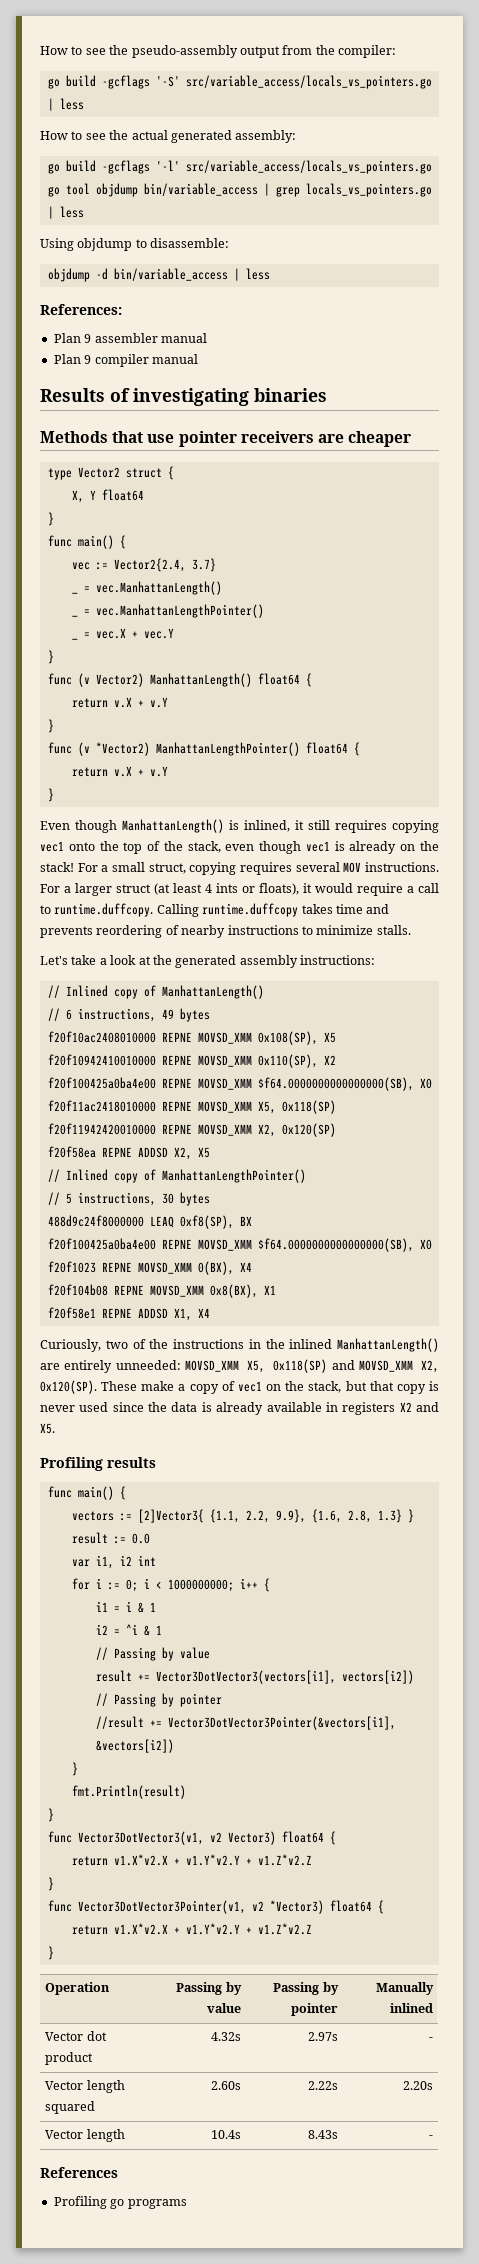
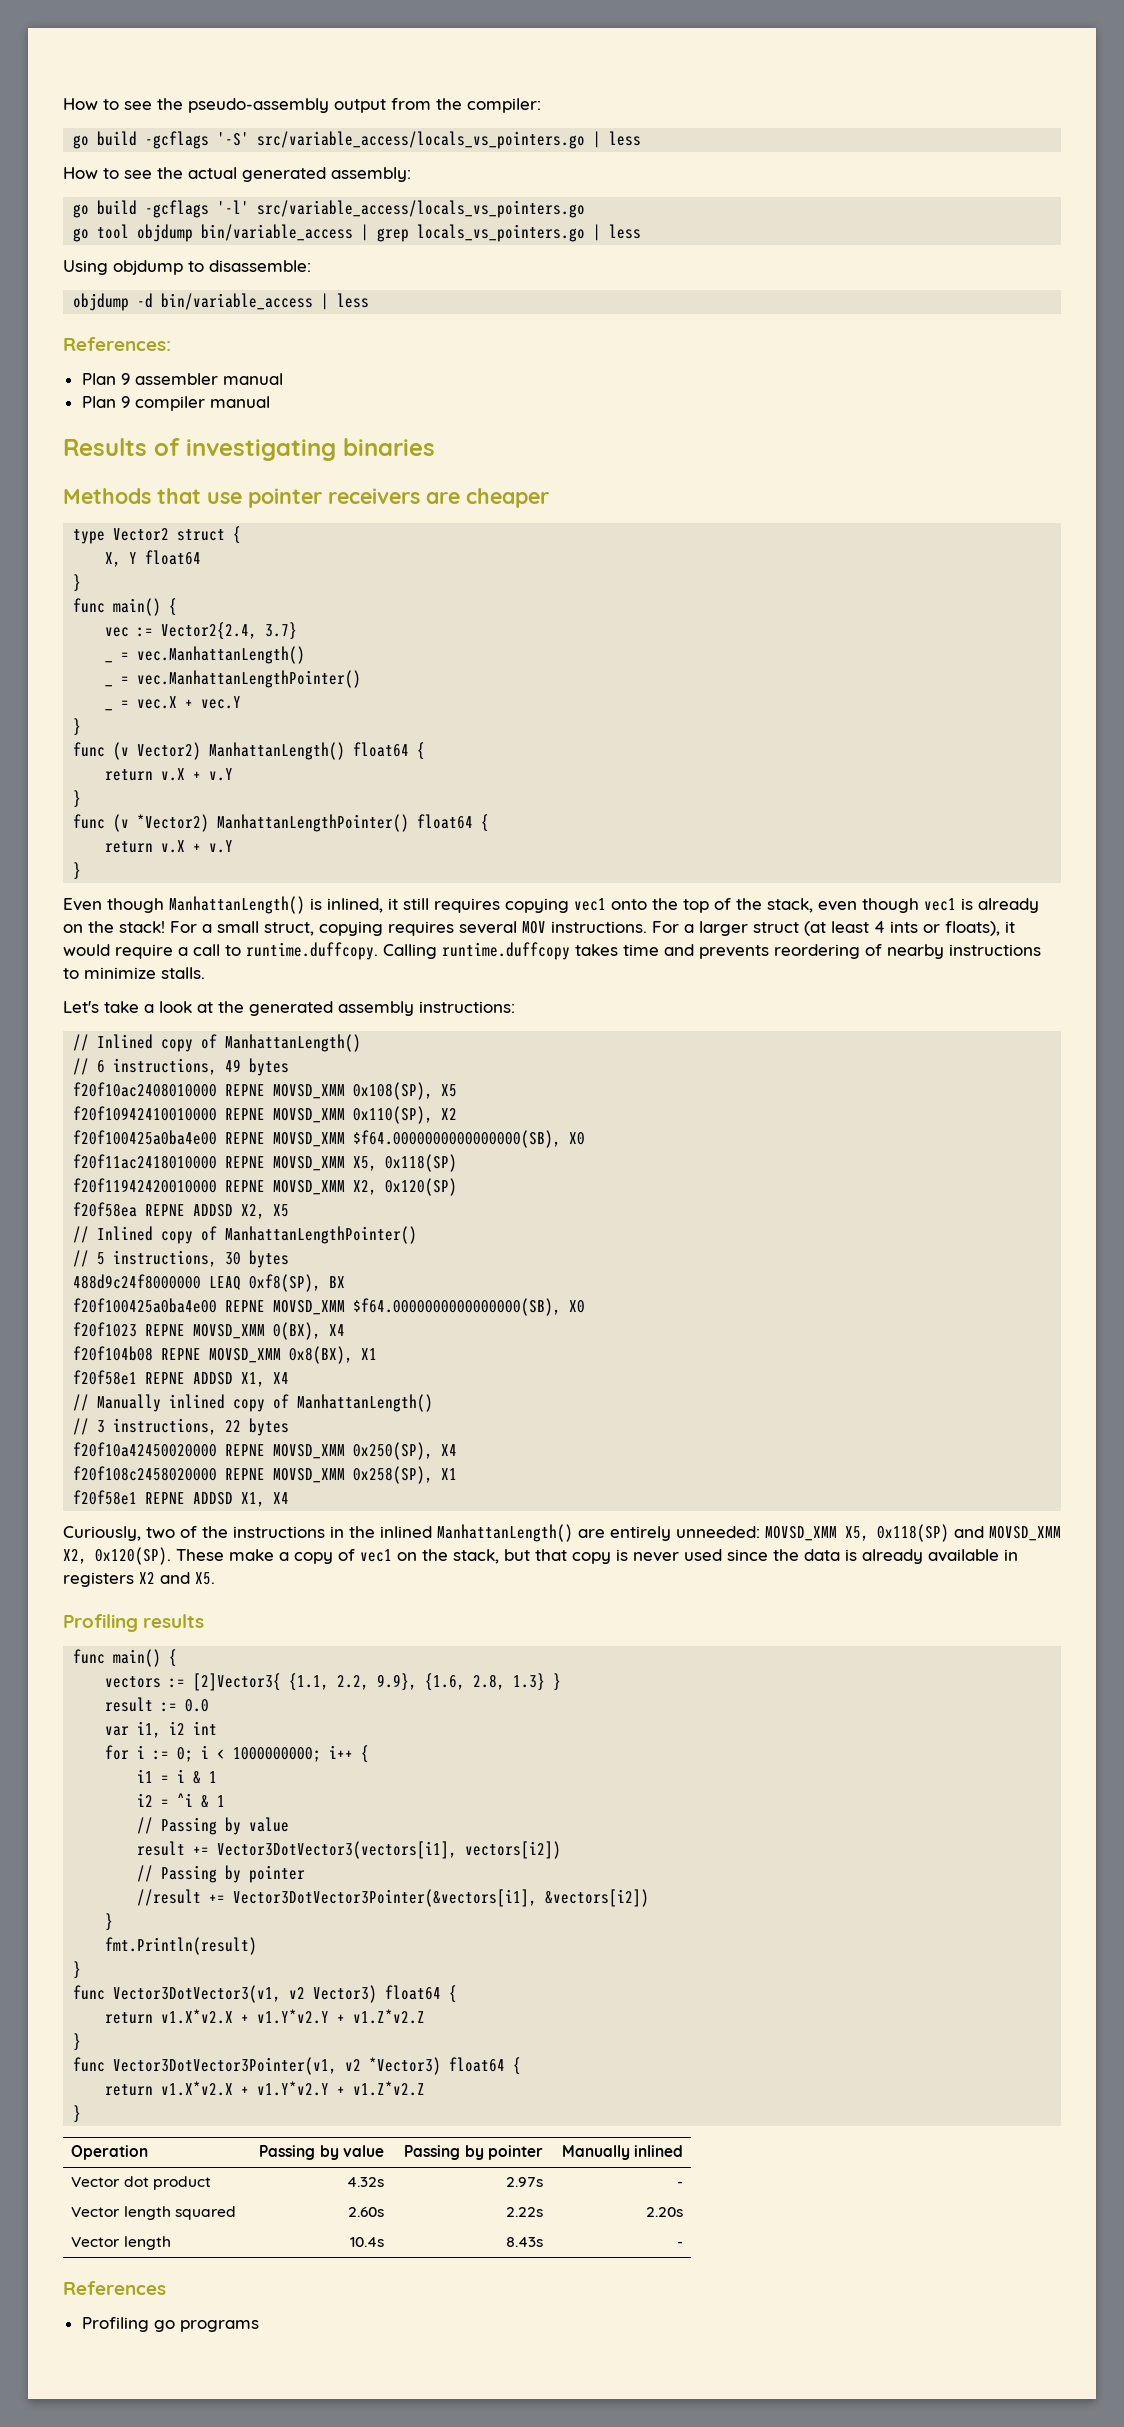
(210, 1313) none -> [73,1394,434,1412] [73,1418,290,1436] [73,1442,458,1460] [73,1466,458,1484] [73,1490,290,1507] // // Manually inlined copy of ManhattanLength() // // 3 instructions, 22 bytes // f20f10a42450020000 REPNE MOVSD_XMM 0x250(SP), X4 // f20f108c2458020000 REPNE MOVSD_XMM 0x258(SP), X1 // f20f58e1 REPNE ADDSD X1, X4

